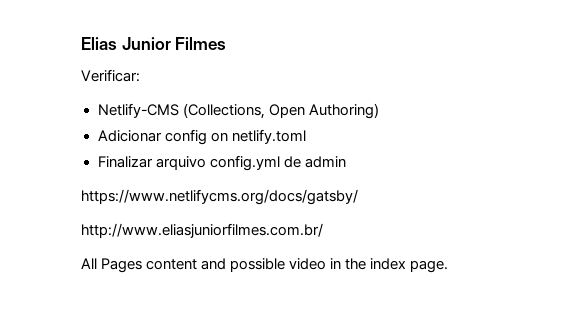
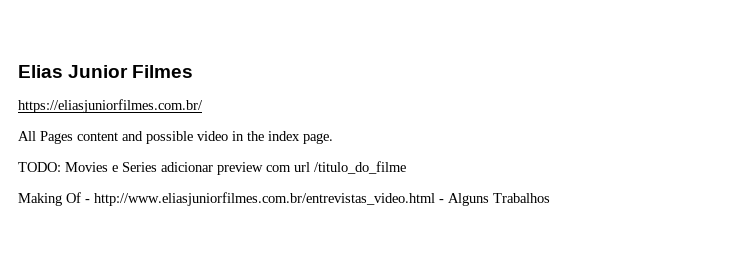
[81,69,140,82] [97,103,379,119] [97,129,306,145] [97,155,346,171] [81,189,358,205] [81,223,323,238] Verificar: // Netlify-CMS (Collections, Open Authoring) // Adicionar config on netlify.toml // Finalizar arquivo config.yml de admin // https://www.netlifycms.org/docs/gatsby/ // http://www.eliasjuniorfilmes.com.br/ -> [18,99,203,113] https://eliasjuniorfilmes.com.br/
(449, 266) none -> [18,161,406,175] [18,192,550,206] // TODO: Movies e Series adicionar preview com url /titulo_do_filme // Making Of - http://www.eliasjuniorfilmes.com.br/entrevistas_video.html - Alguns Trabalhos

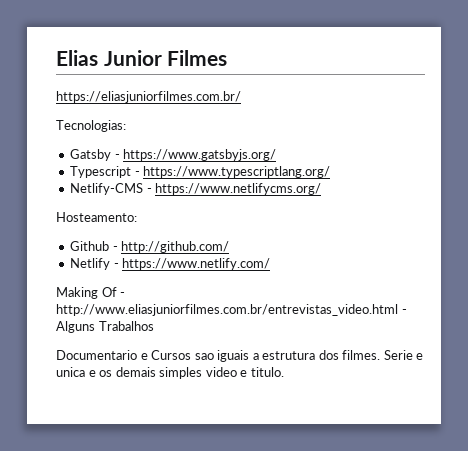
[18,131,333,144] [18,161,406,175] All Pages content and possible video in the index page. // TODO: Movies e Series adicionar preview com url /titulo_do_filme -> [56,120,126,132] [70,149,277,161] [70,166,331,178] [70,183,322,195] [56,212,137,222] [70,241,230,253] [70,258,271,270] Tecnologias: // Gatsby - https://www.gatsbyjs.org/ // Typescript - https://www.typescriptlang.org/ // Netlify-CMS - https://www.netlifycms.org/ // Hosteamento: // Github - http://github.com/ // Netlify - https://www.netlify.com/
(550, 198) none -> [56,350,424,362] [56,367,284,379] // Documentario e Cursos sao iguais a estrutura dos filmes. Serie e unica e os demais simples video e titulo.

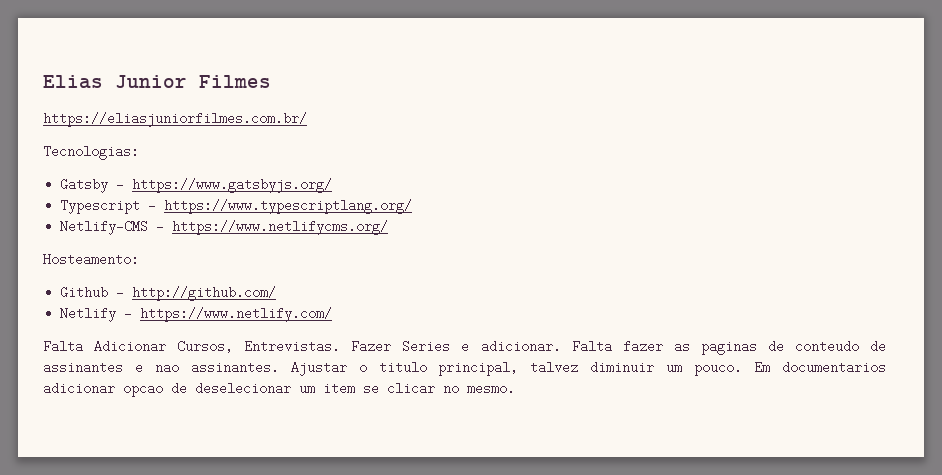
[56,287,126,299] [56,304,407,316] [56,321,154,333] [56,350,424,362] [56,367,284,379] Making Of - http://www.eliasjuniorfilmes.com.br/entrevistas_video.html - Alguns Trabalhos // Documentario e Cursos sao iguais a estrutura dos filmes. Serie e unica e os demais simples video e titulo. -> [43,340,886,355] [43,361,886,376] [43,382,515,397] Falta Adicionar Cursos, Entrevistas. Fazer Series e adicionar. Falta fazer as paginas de conteudo de assinantes e nao assinantes. Ajustar o titulo principal, talvez diminuir um pouco. Em documentarios adicionar opcao de deselecionar um item se clicar no mesmo.

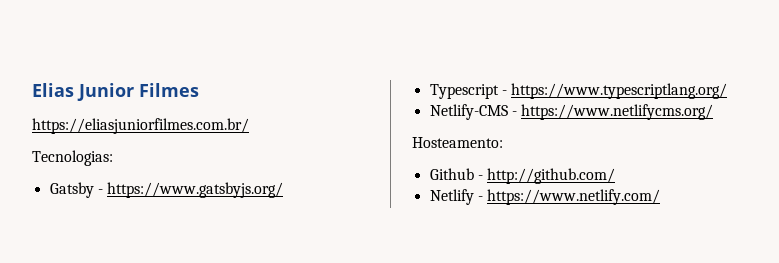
[43,340,886,355] [43,361,886,376] [43,382,515,397] // Falta Adicionar Cursos, Entrevistas. Fazer Series e adicionar. Falta fazer as paginas de conteudo de assinantes e nao assinantes. Ajustar o titulo principal, talvez diminuir um pouco. Em documentarios adicionar opcao de deselecionar um item se clicar no mesmo. -> (661, 197) none

